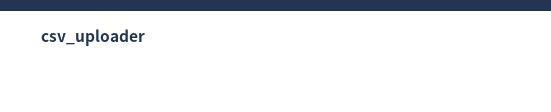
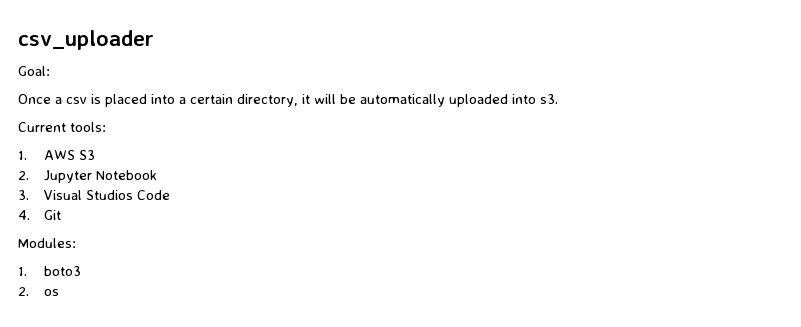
(145, 37) none -> [18,66,50,76] [18,94,558,107] [18,122,106,132] [18,150,96,160] [18,170,158,183] [18,190,171,200] [18,210,62,220] [18,238,76,248] [18,266,82,276] [18,287,60,296] // Goal: // Once a csv is placed into a certain directory, it will be automatically uploaded into s3. // Current tools: // 1. AWS S3 // 2. Jupyter Notebook // 3. Visual Studios Code // 4. Git // Modules: // 1. boto3 // 2. os

